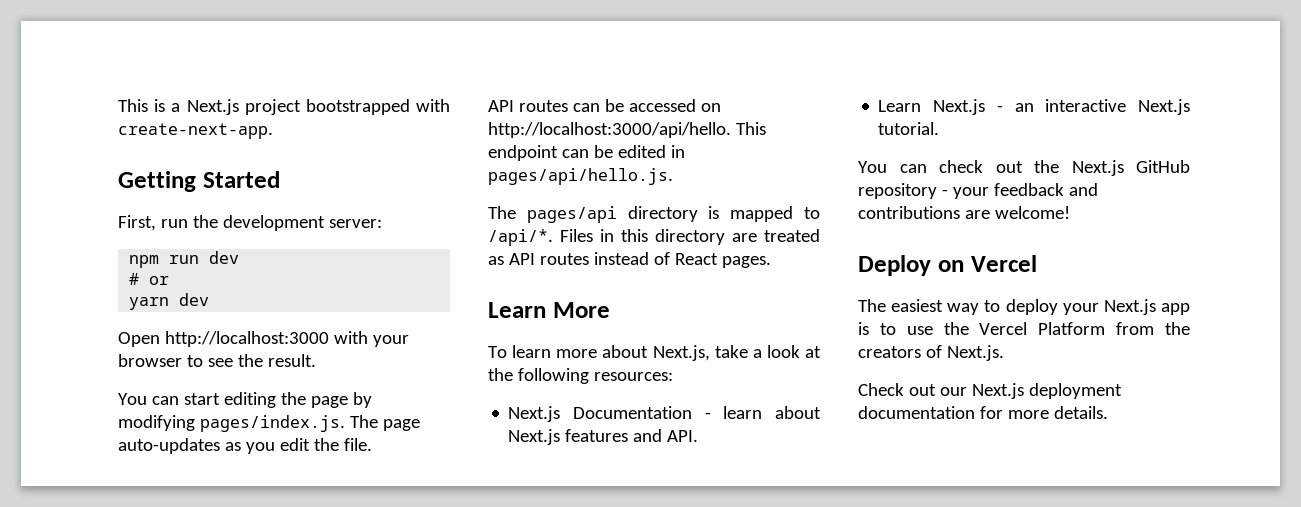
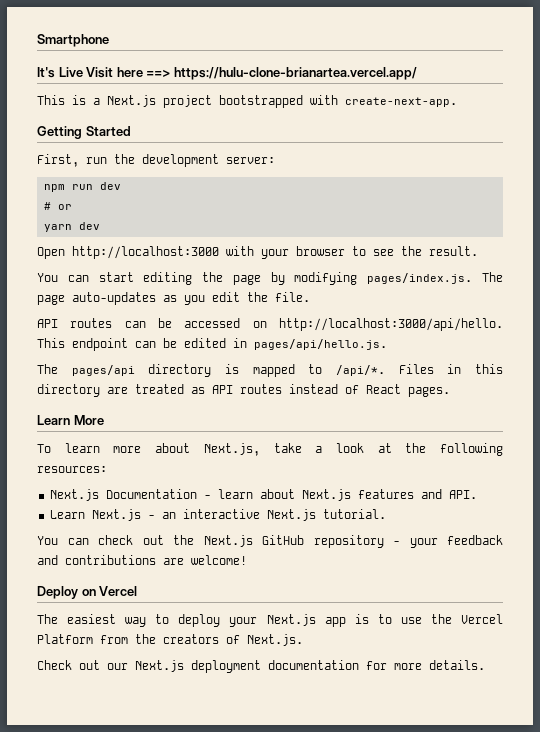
(118, 105) none -> [37,34,109,47] [37,67,417,80] Smartphone // It's Live Visit here ==> https://hulu-clone-brianartea.vercel.app/ //

